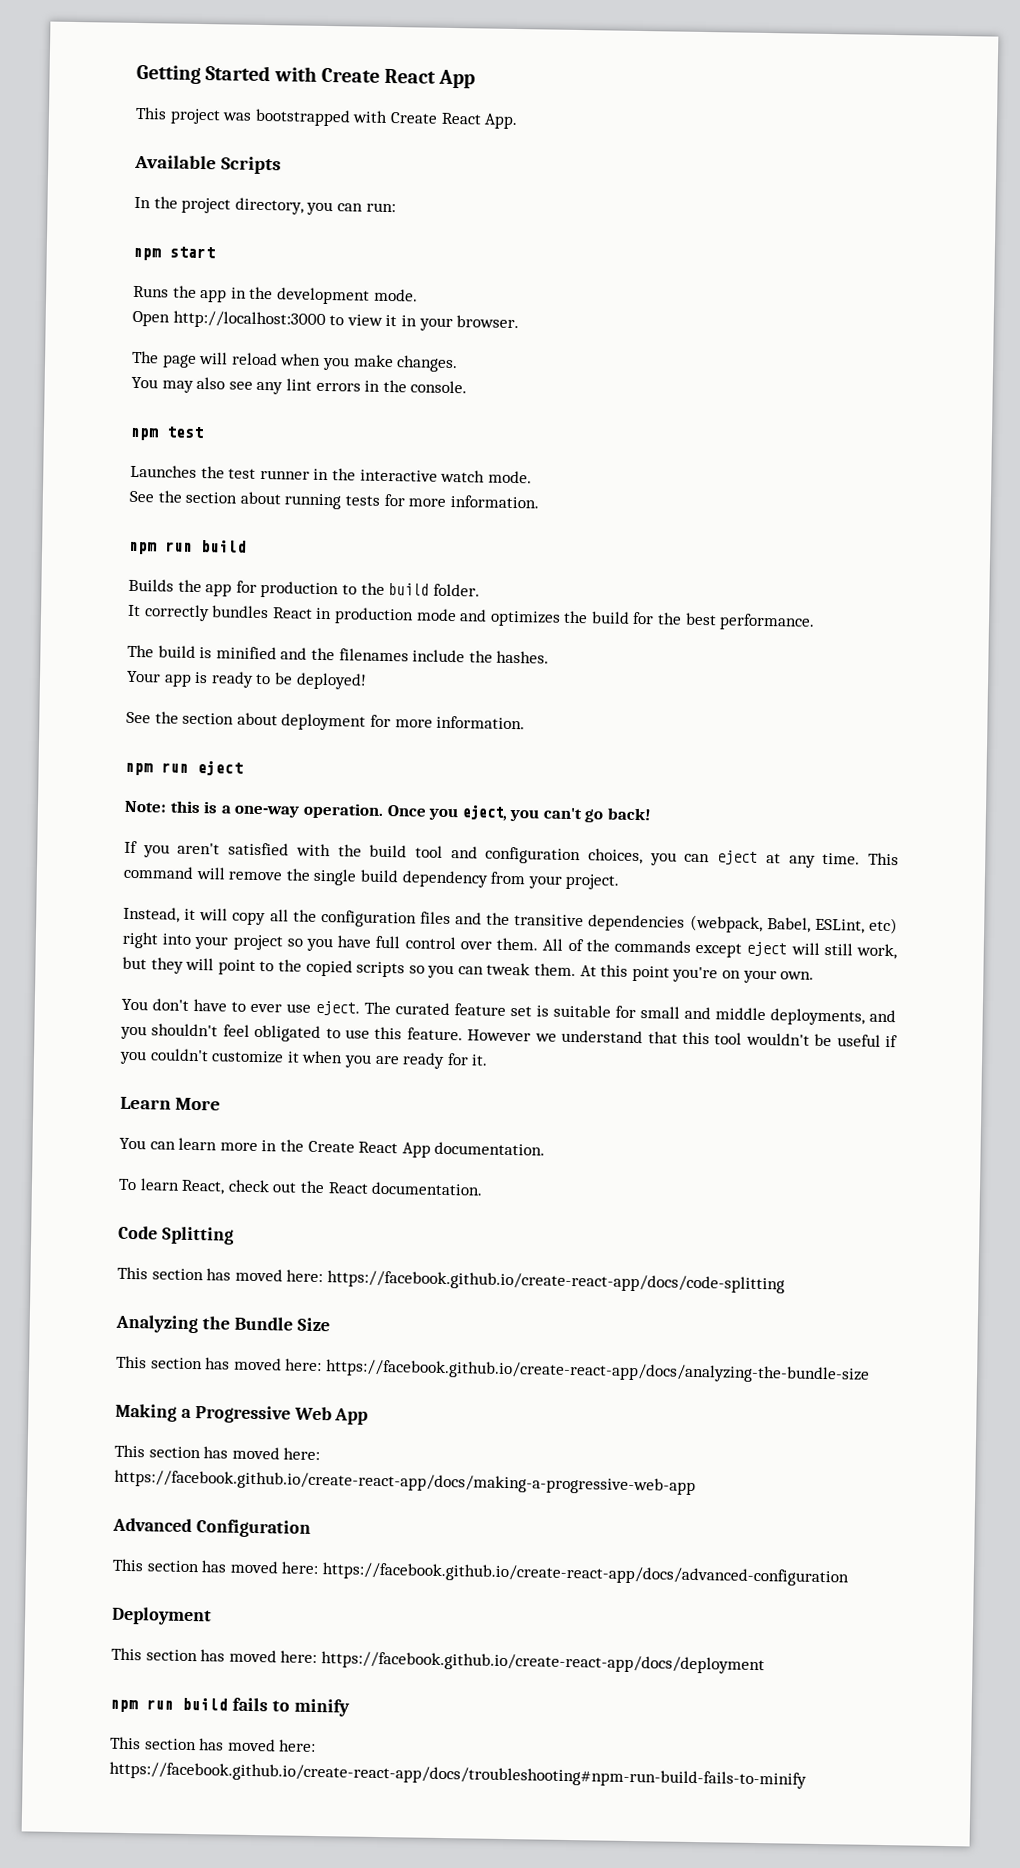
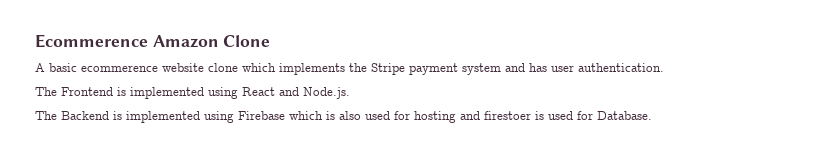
[136,64,476,89] [135,106,519,130] [134,154,281,175] [134,196,396,216] [133,246,215,261] [133,285,418,305] [132,310,520,332] [132,350,459,373] [131,376,468,395] [130,426,204,441] [130,464,532,484] [129,490,539,510] [128,540,247,555] [128,578,480,599] [128,604,816,631] [127,644,550,664] [126,670,367,690] [126,711,526,731] [125,760,243,776] [124,800,653,823] [124,840,900,868] [123,865,620,890] [123,906,898,935] [122,931,898,960] [122,956,815,984] [121,998,896,1026] [120,1023,898,1048] [119,1048,489,1069] [120,1096,221,1111] [119,1137,546,1158] [118,1178,484,1196] [118,1225,234,1245] [117,1266,785,1294] [115,1314,330,1334] [116,1355,870,1384] [115,1403,369,1425] [114,1444,321,1461] [114,1469,696,1496] [112,1517,311,1538] [112,1558,849,1587] [111,1606,212,1626] [111,1647,765,1675] [110,1697,350,1717] [110,1736,317,1753] [109,1761,807,1789] Getting Started with Create React App // This project was bootstrapped with Create React App. // Available Scripts // In the project directory, you can run: // npm start // Runs the app in the development mode. // Open http://localhost:3000 to view it in your browser. // The page will reload when you make changes. // You may also see any lint errors in the console. // npm test // Launches the test runner in the interactive watch mode. // See the section about running tests for more information. // npm run build // Builds the app for production to the build folder. // It correctly bundles React in production mode and optimizes the build for the best performance. // The build is minified and the filenames include the hashes. // Your app is ready to be deployed! // See the section about deployment for more information. // npm run eject // Note: this is a one-way operation. Once you eject, you can't go back! // If you aren't satisfied with the build tool and configuration choices, you can eject at any time. This command will remove the single build dependency from your project. // Instead, it will copy all the configuration files and the transitive dependencies (webpack, Babel, ESLint, etc) right into your project so you have full control over them. All of the commands except eject will still work, but they will point to the copied scripts so you can tweak them. At this point you're on your own. // You don't have to ever use eject. The curated feature set is suitable for small and middle deployments, and you shouldn't feel obligated to use this feature. However we understand that this tool wouldn't be useful if you couldn't customize it when you are ready for it. // Learn More // You can learn more in the Create React App documentation. // To learn React, check out the React documentation. // Code Splitting // This section has moved here: https://facebook.github.io/create-react-app/docs/code-splitting // Analyzing the Bundle Size // This section has moved here: https://facebook.github.io/create-react-app/docs/analyzing-the-bundle-size // Making a Progressive Web App // This section has moved here: https://facebook.github.io/create-react-app/docs/making-a-progressive-web-app // Advanced Configuration // This section has moved here: https://facebook.github.io/create-react-app/docs/advanced-configuration // Deployment // This section has moved here: https://facebook.github.io/create-react-app/docs/deployment // npm run build fails to minify // This section has moved here: https://facebook.github.io/create-react-app/docs/troubleshooting#npm-run-build-fails-to-minify -> [35,34,271,48] [35,63,664,75] [35,87,350,99] [35,111,652,123] Ecommerence Amazon Clone // A basic ecommerence website clone which implements the Stripe payment system and has user authentication. // The Frontend is implemented using React and Node.js. // The Backend is implemented using Firebase which is also used for hosting and firestoer is used for Database.

